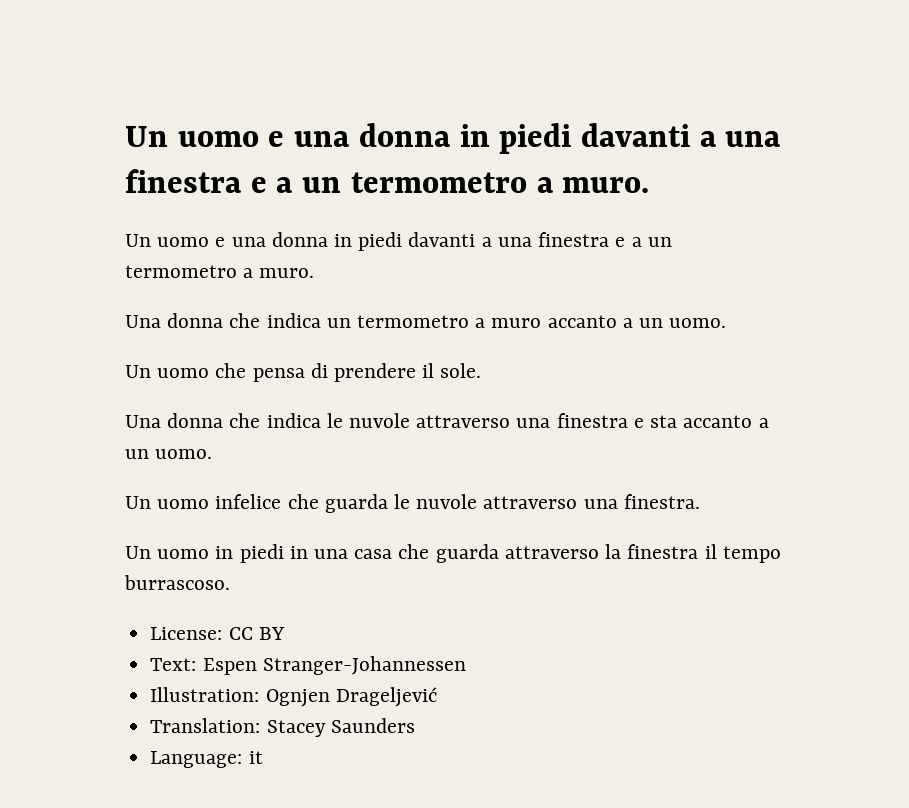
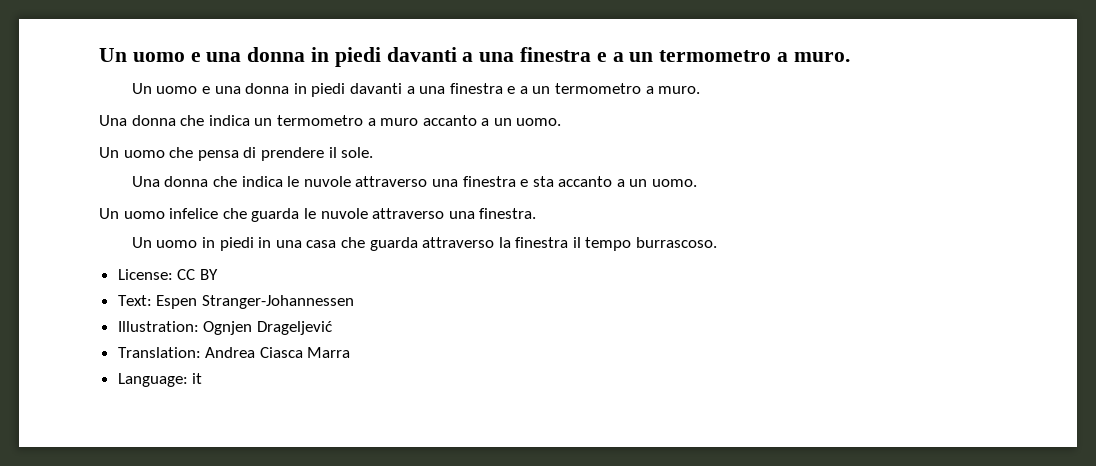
[266,718,415,737] Stacey Saunders -> [205,347,351,358] Andrea Ciasca Marra

